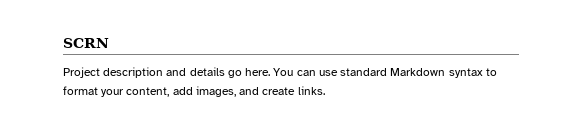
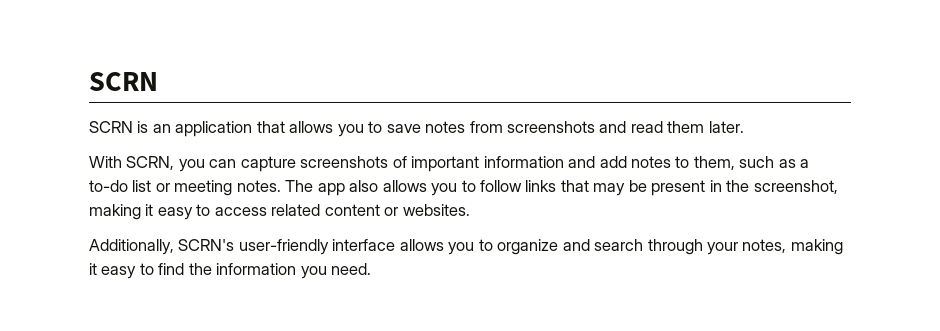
[63,67,497,78] [63,86,325,97] Project description and details go here. You can use standard Markdown syntax to format your content, add images, and create links. -> [89,121,744,137] [89,156,810,172] [89,180,838,196] [89,204,470,220] [89,239,843,255] [89,263,372,279] SCRN is an application that allows you to save notes from screenshots and read them later. // With SCRN, you can capture screenshots of important information and add notes to them, such as a to-do list or meeting notes. The app also allows you to follow links that may be present in the screenshot, making it easy to access related content or websites. // Additionally, SCRN's user-friendly interface allows you to organize and search through your notes, making it easy to find the information you need.

